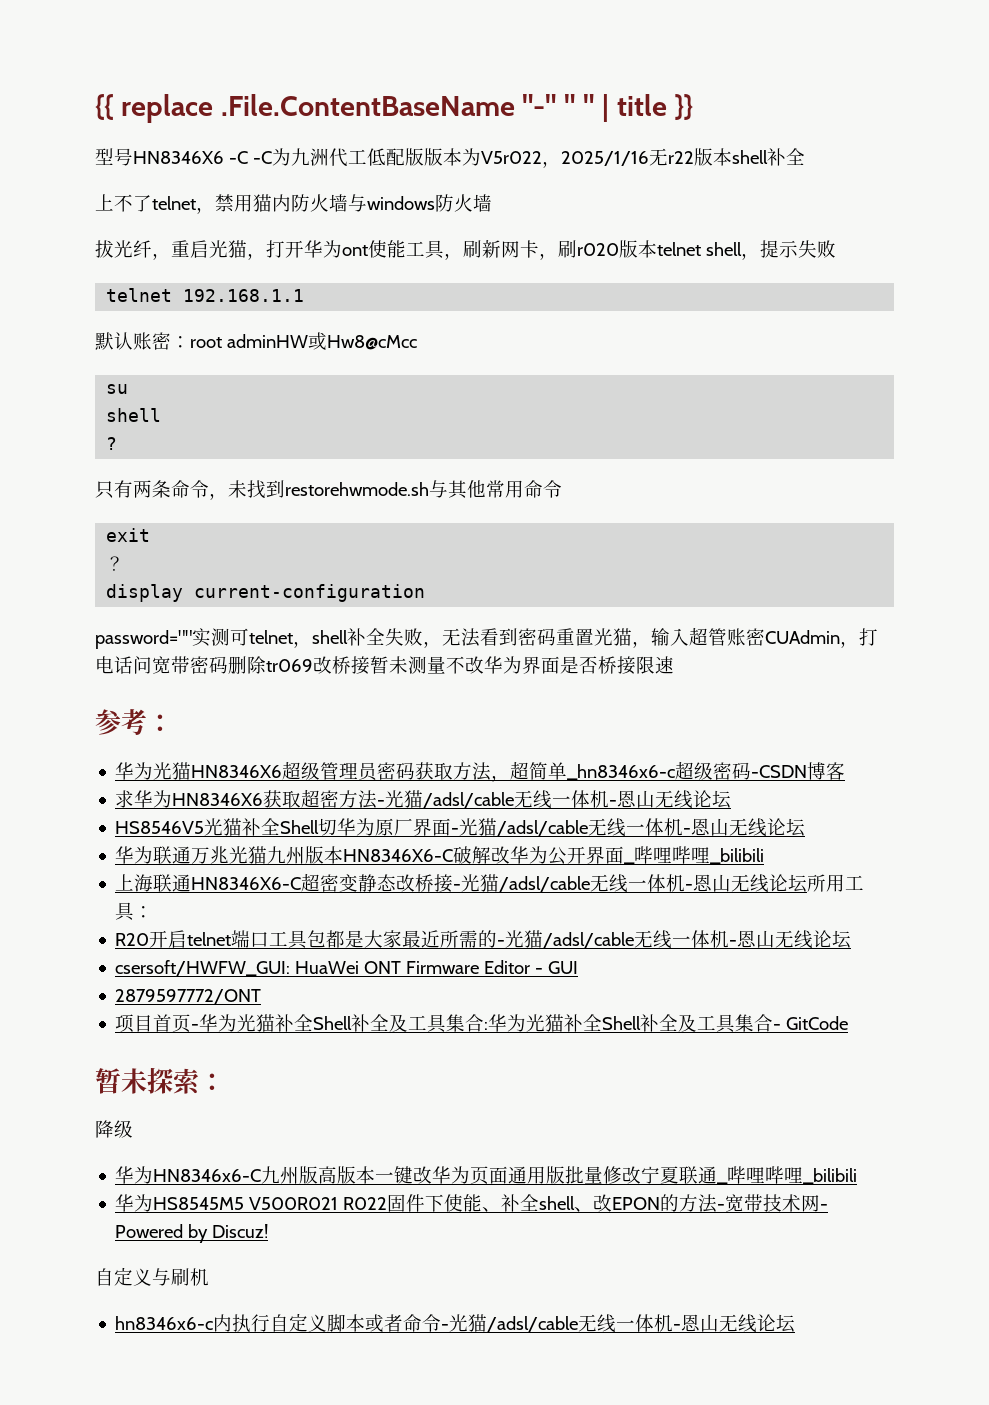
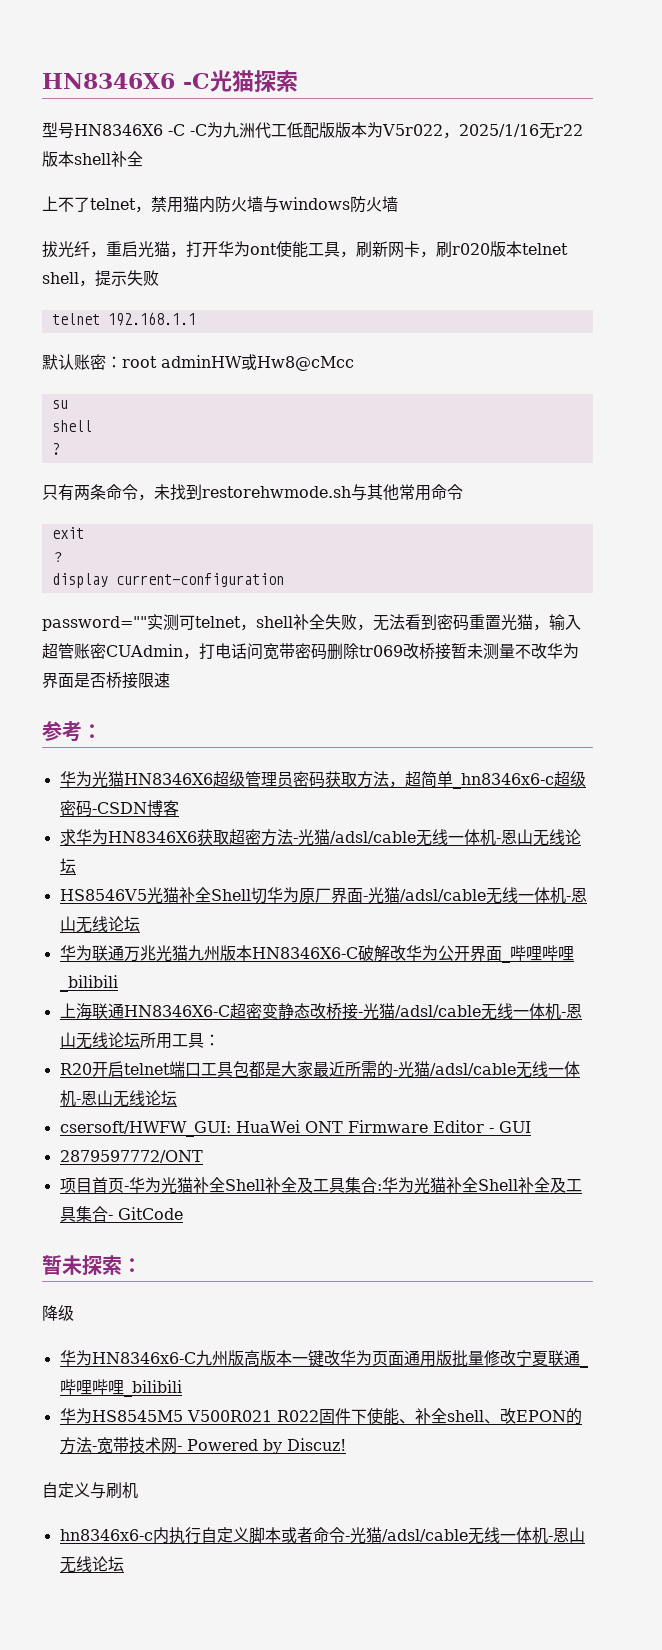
[95,94,693,123] {{ replace .File.ContentBaseName "-" " " | title }} -> [42,70,298,92] HN8346X6 -C光猫探索

